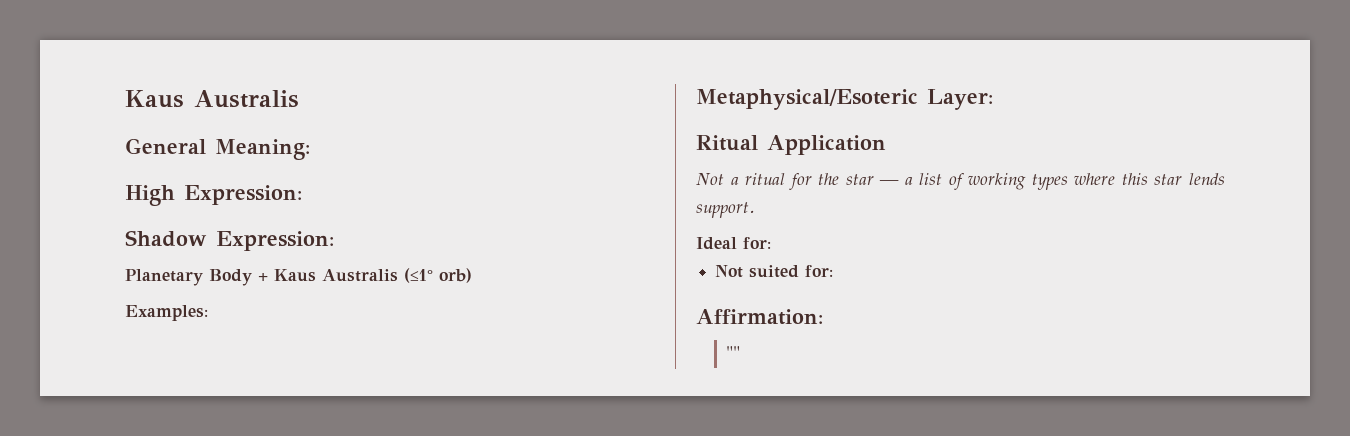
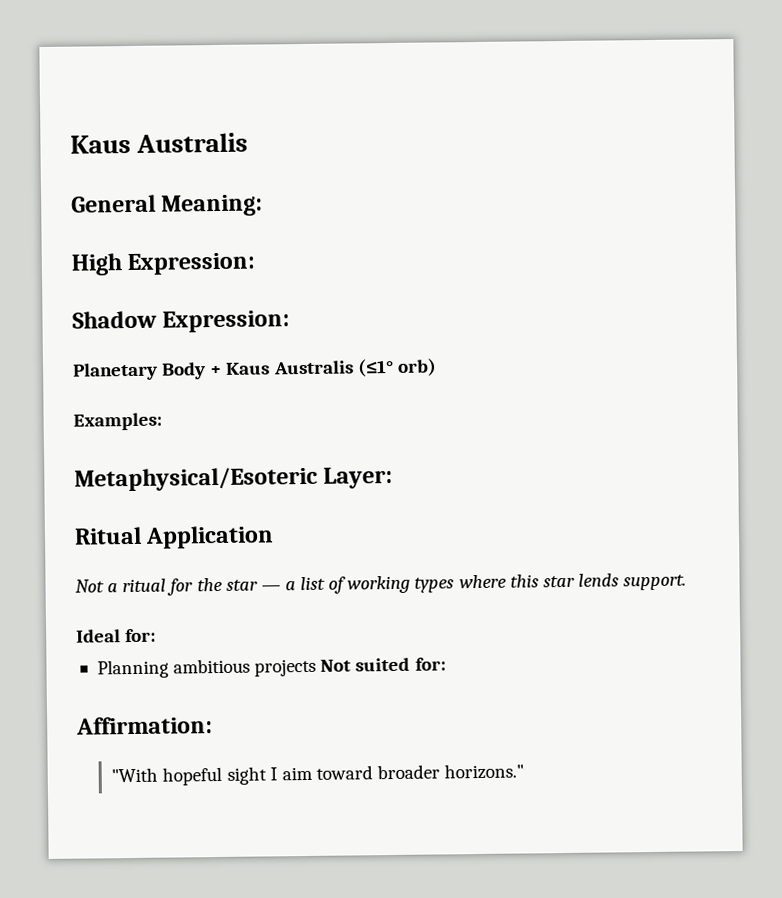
(771, 243) none -> [96,658,317,679] Planning ambitious projects
[726,346,741,359] "" -> [111,763,525,786] "With hopeful sight I aim toward broader horizons."

